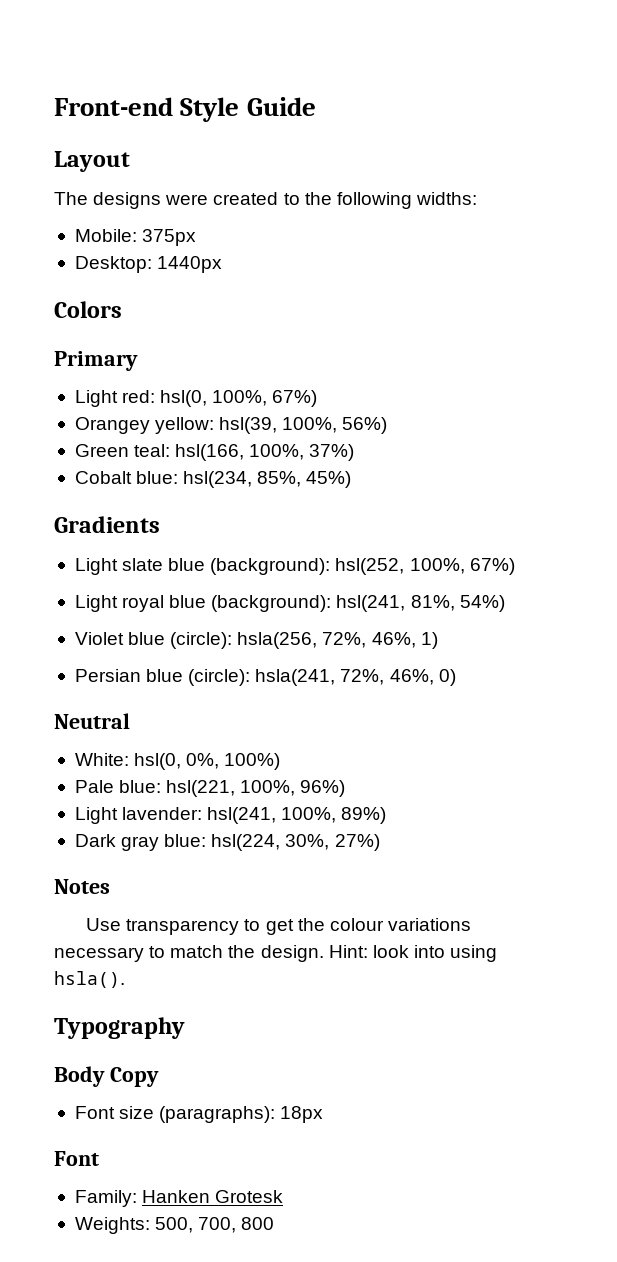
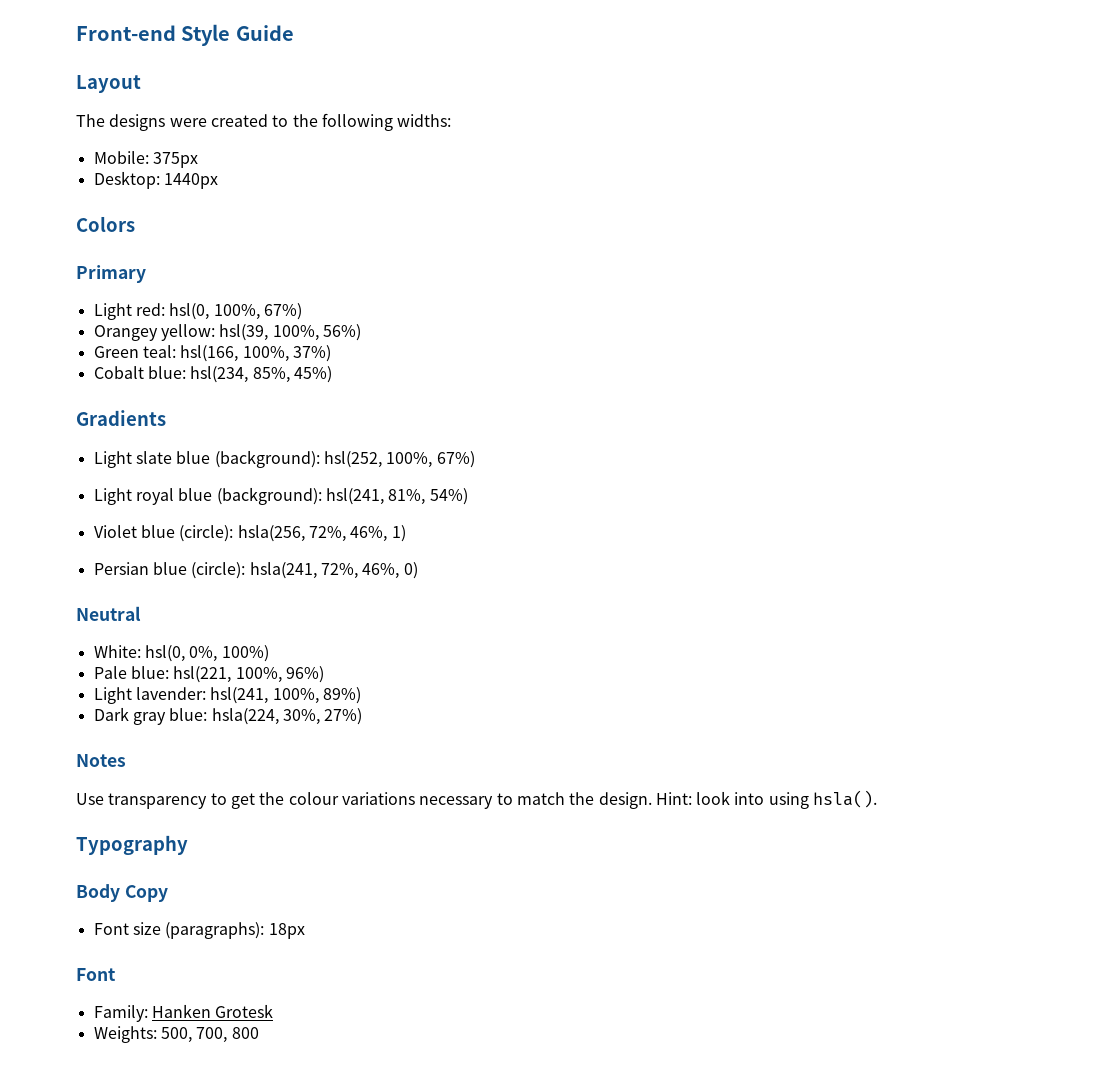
[211,834,281,851] hsl(224, -> [211,708,279,725] hsla(224,

